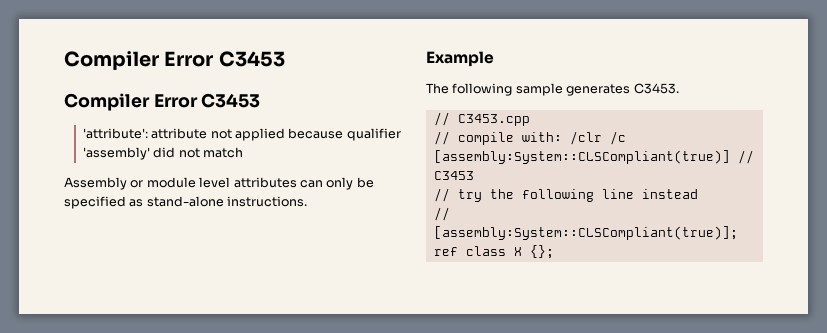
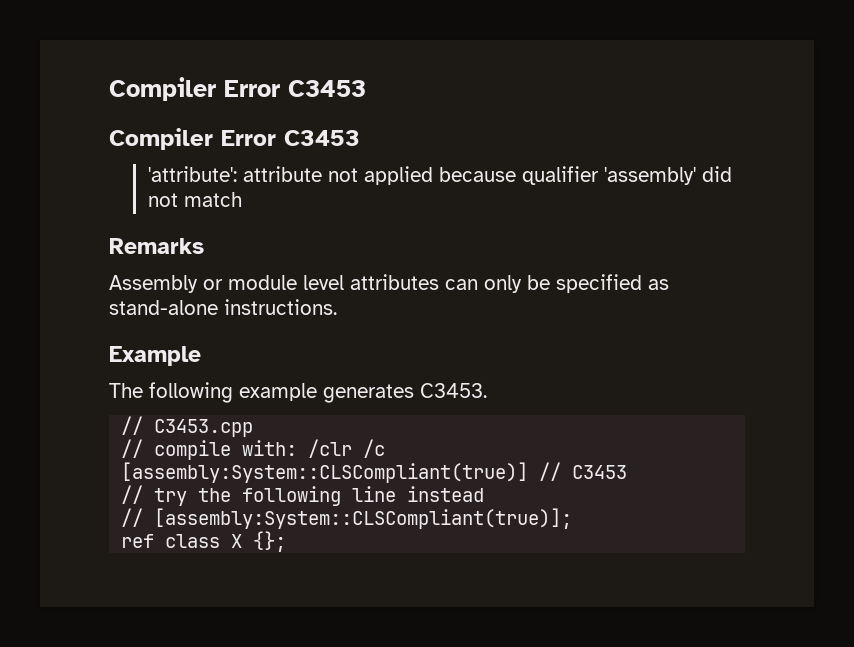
(244, 152) none -> [109,238,204,254] // Remarks
[515,83,563,96] sample -> [239,383,317,401] example

